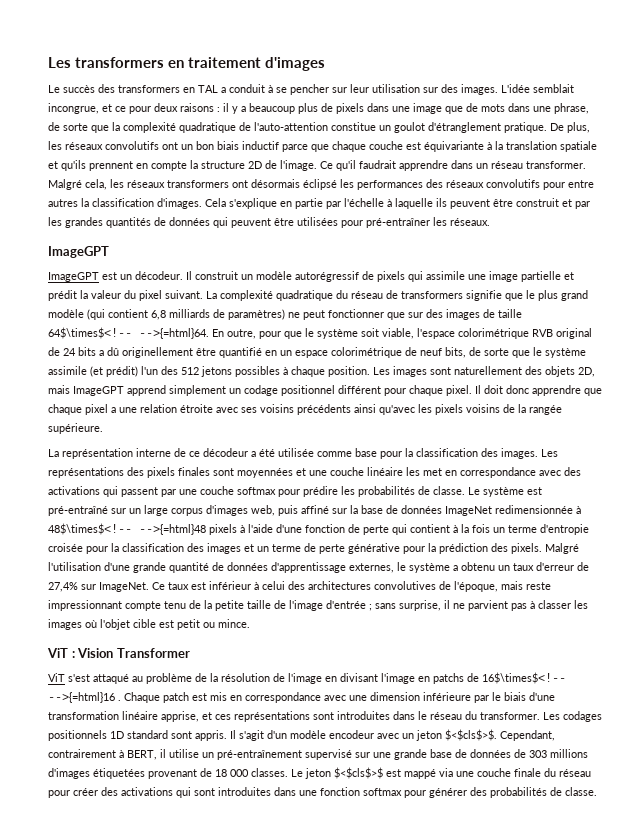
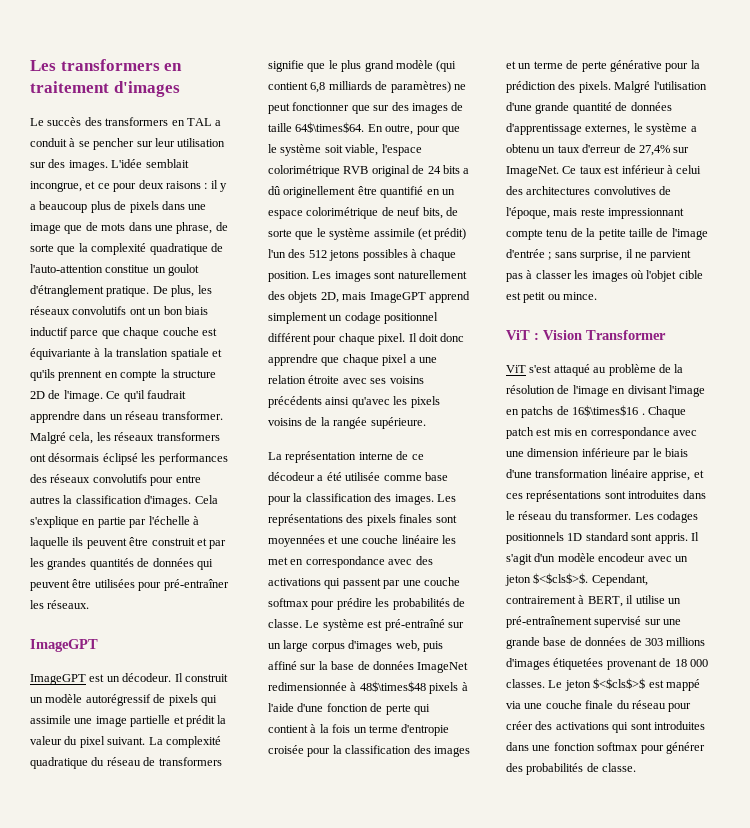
[48,327,209,339] 64$\times$<!-- -->{=html}64. -> [295,122,365,133] 64$\times$64.
[48,523,206,535] 48$\times$<!-- -->{=html}48 -> [359,681,426,692] 48$\times$48
[482,672,566,684] [48,692,115,703] 16$\times$<!-- -->{=html}16 -> [572,405,639,416] 16$\times$16

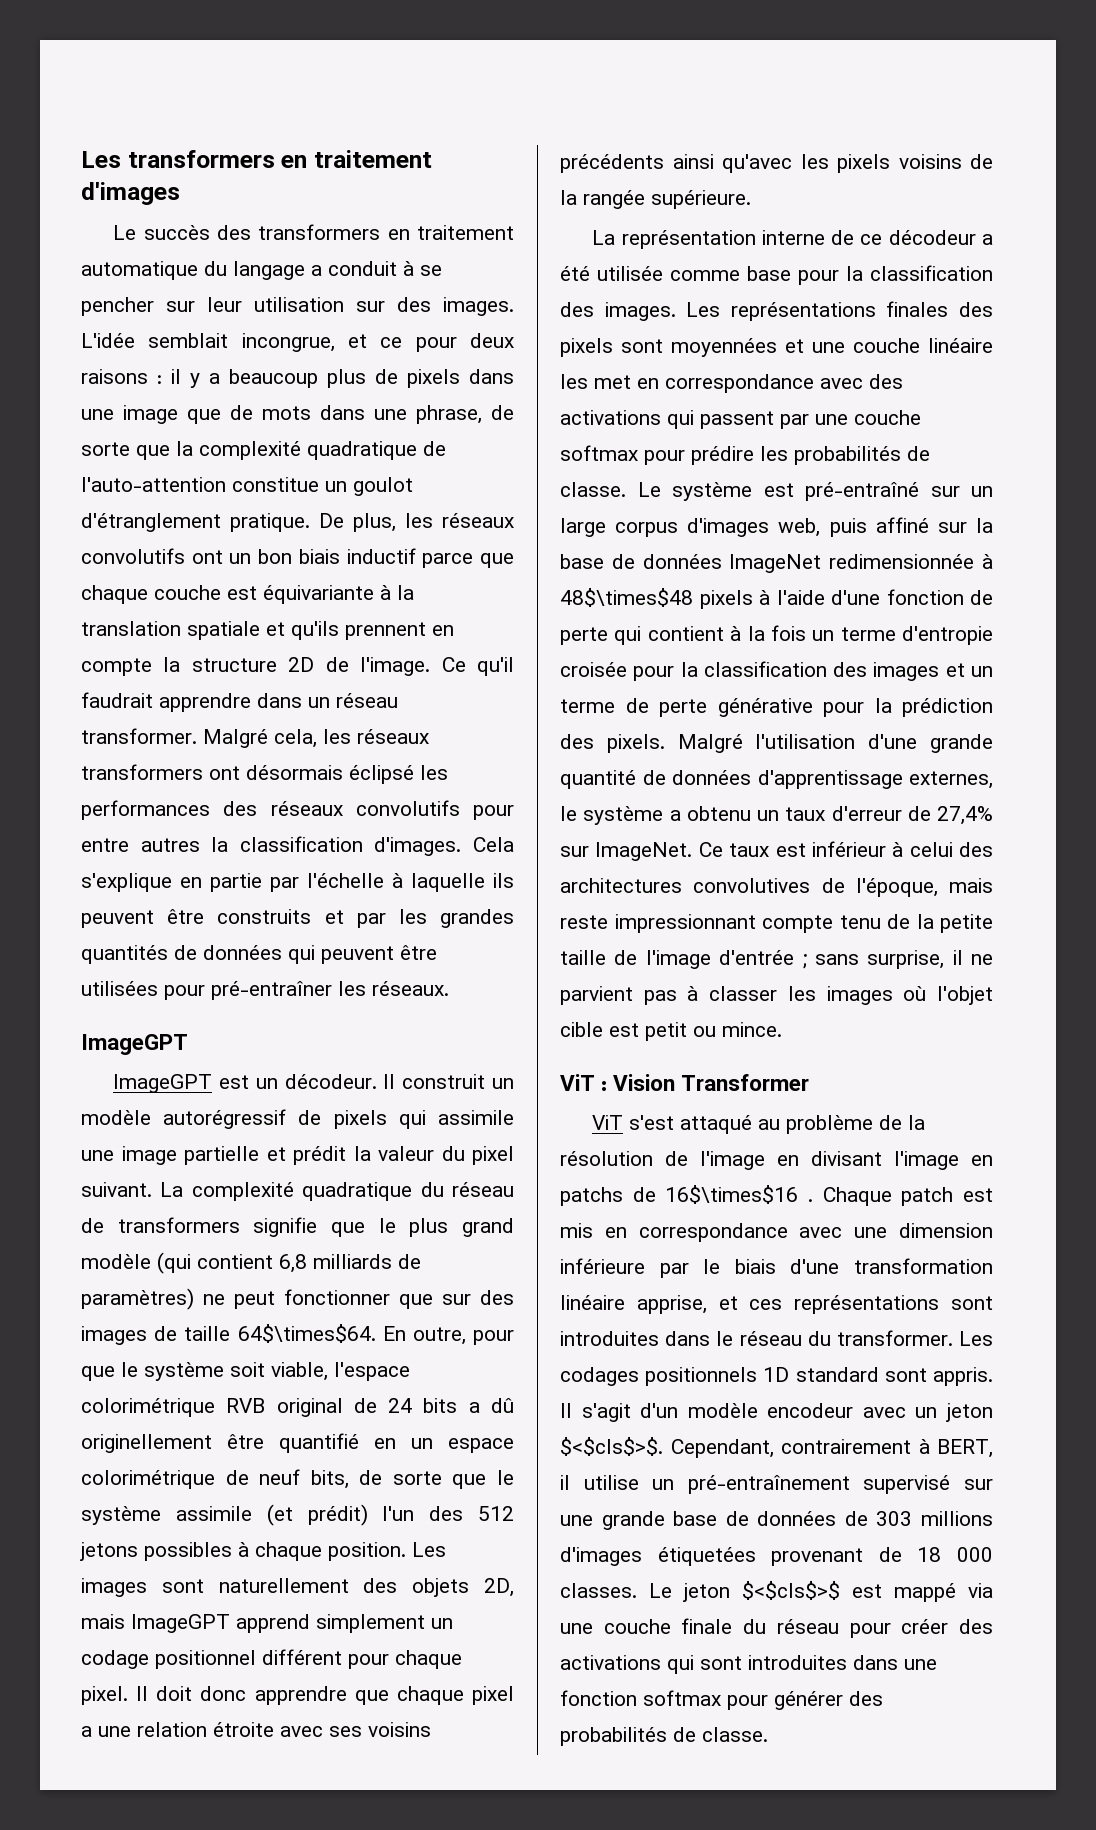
[186,118,212,126] TAL -> [417,225,514,240] [81,261,305,280] traitement automatique du langage
[151,538,195,546] construit -> [217,909,312,924] construits
(343, 520) none -> [886,301,949,317] finales
[399,514,433,523] finales -> (613, 347) none

